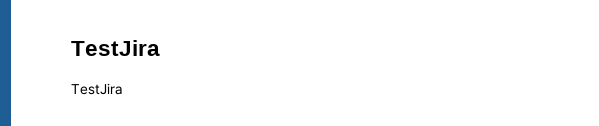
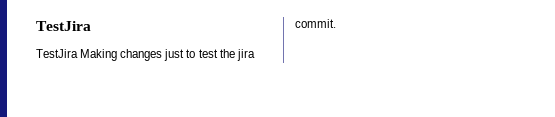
(123, 89) none -> [80,49,255,61] [295,19,336,28] Making changes just to test the jira commit.

